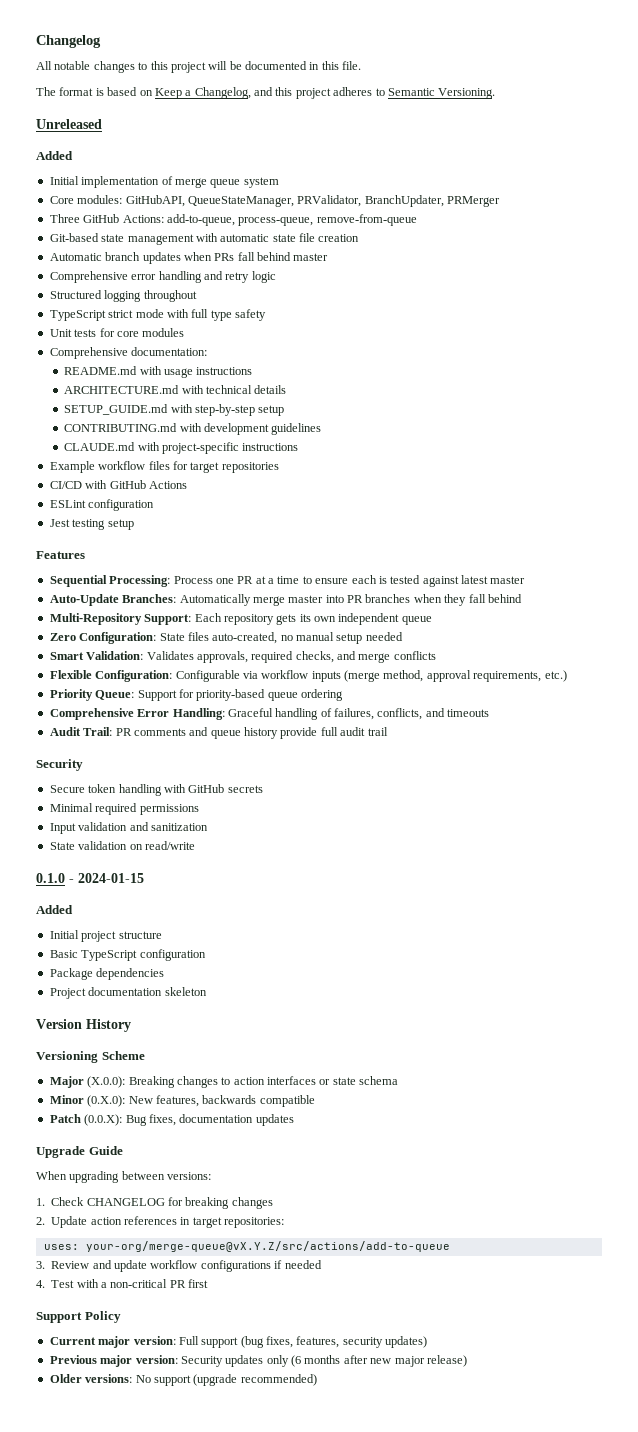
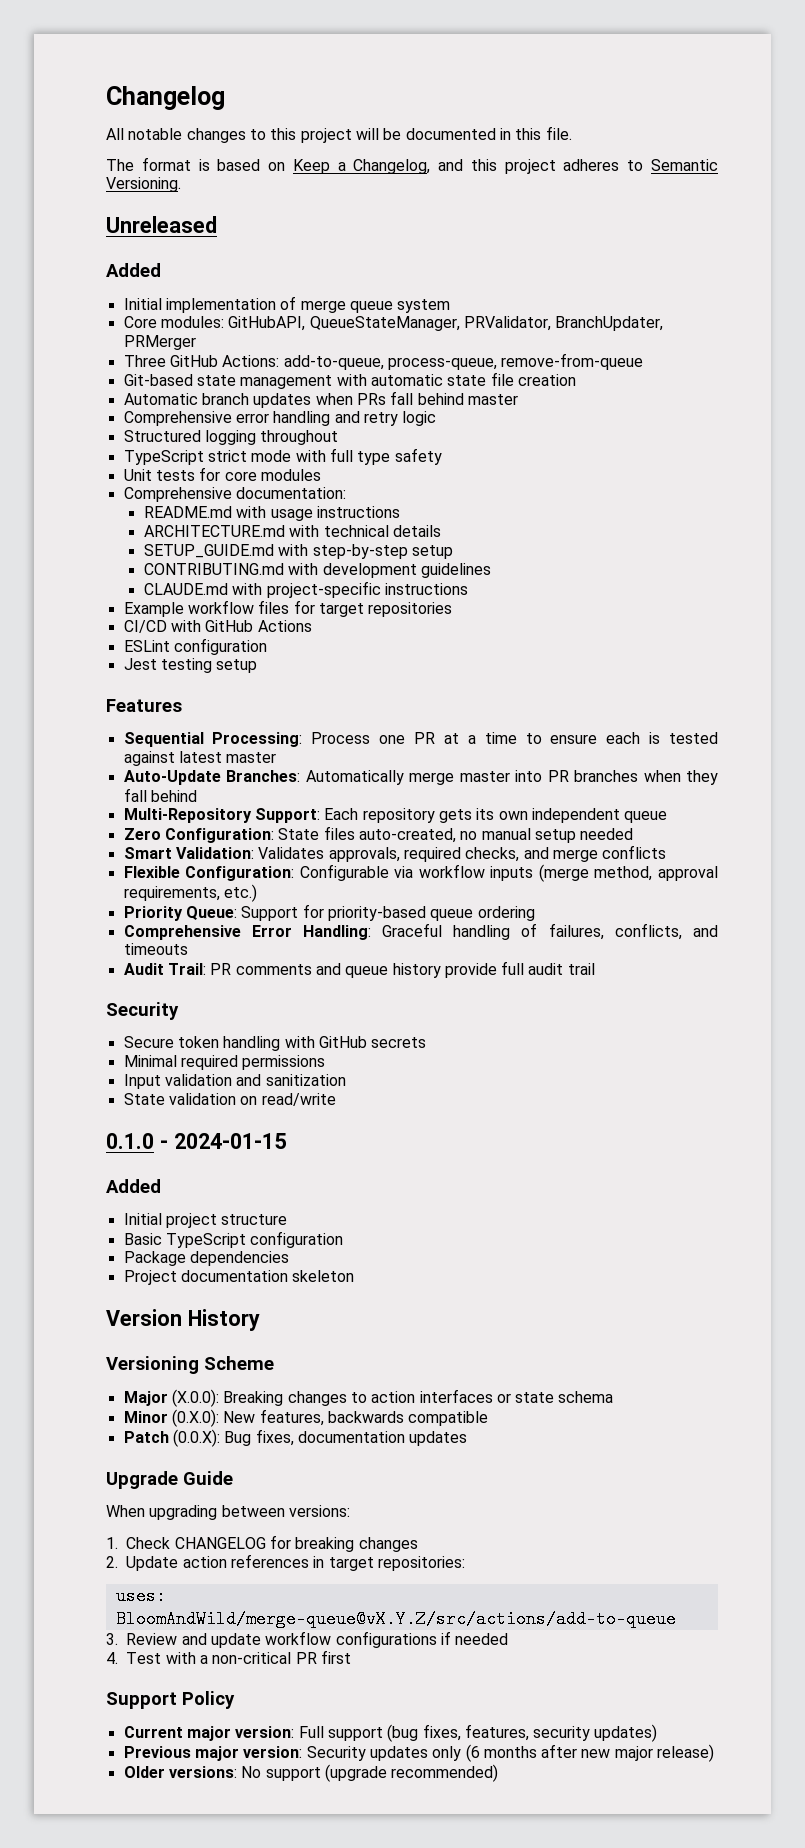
[85,1241,450,1252] your-org/merge-queue@vX.Y.Z/src/actions/add-to-queue -> [115,1610,676,1628] BloomAndWild/merge-queue@vX.Y.Z/src/actions/add-to-queue

